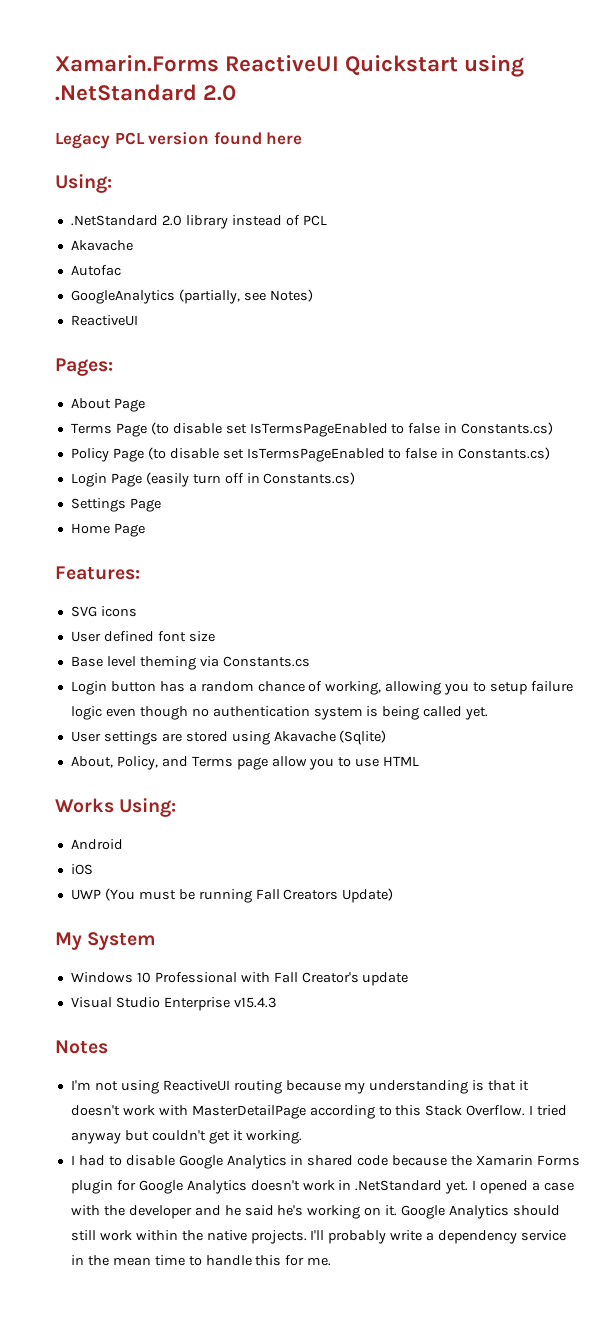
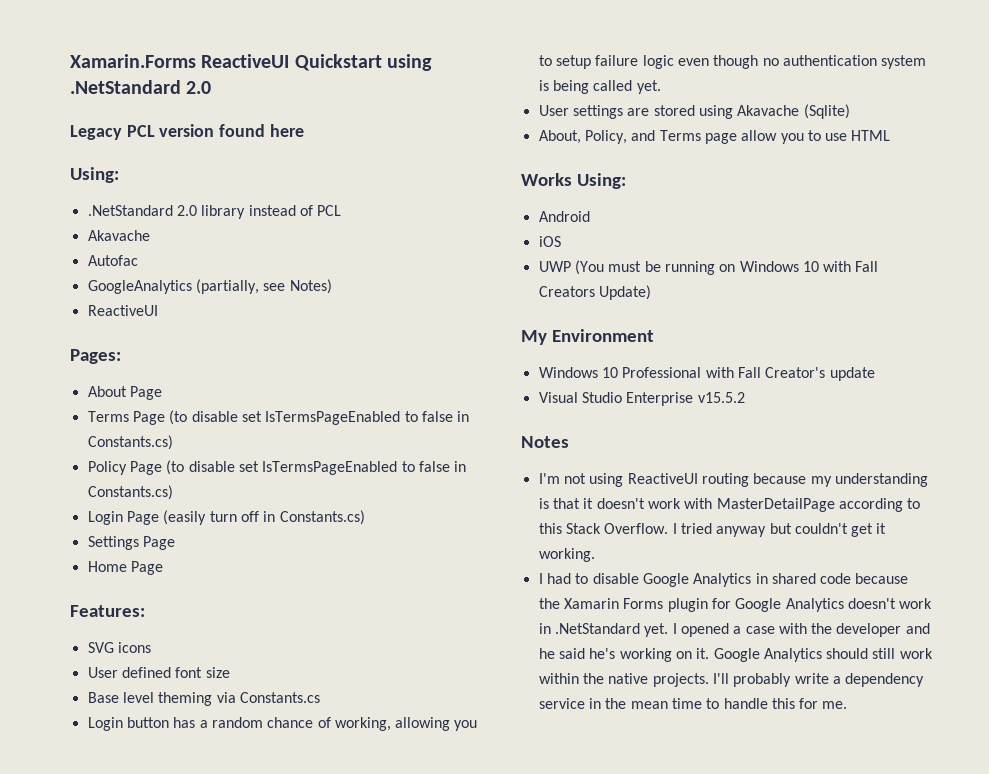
(252, 896) none -> [719,261,852,272] on Windows 10 with
[87,932,157,950] System -> [551,329,654,342] Environment
[233,997,277,1008] v15.4.3 -> [697,392,745,403] v15.5.2

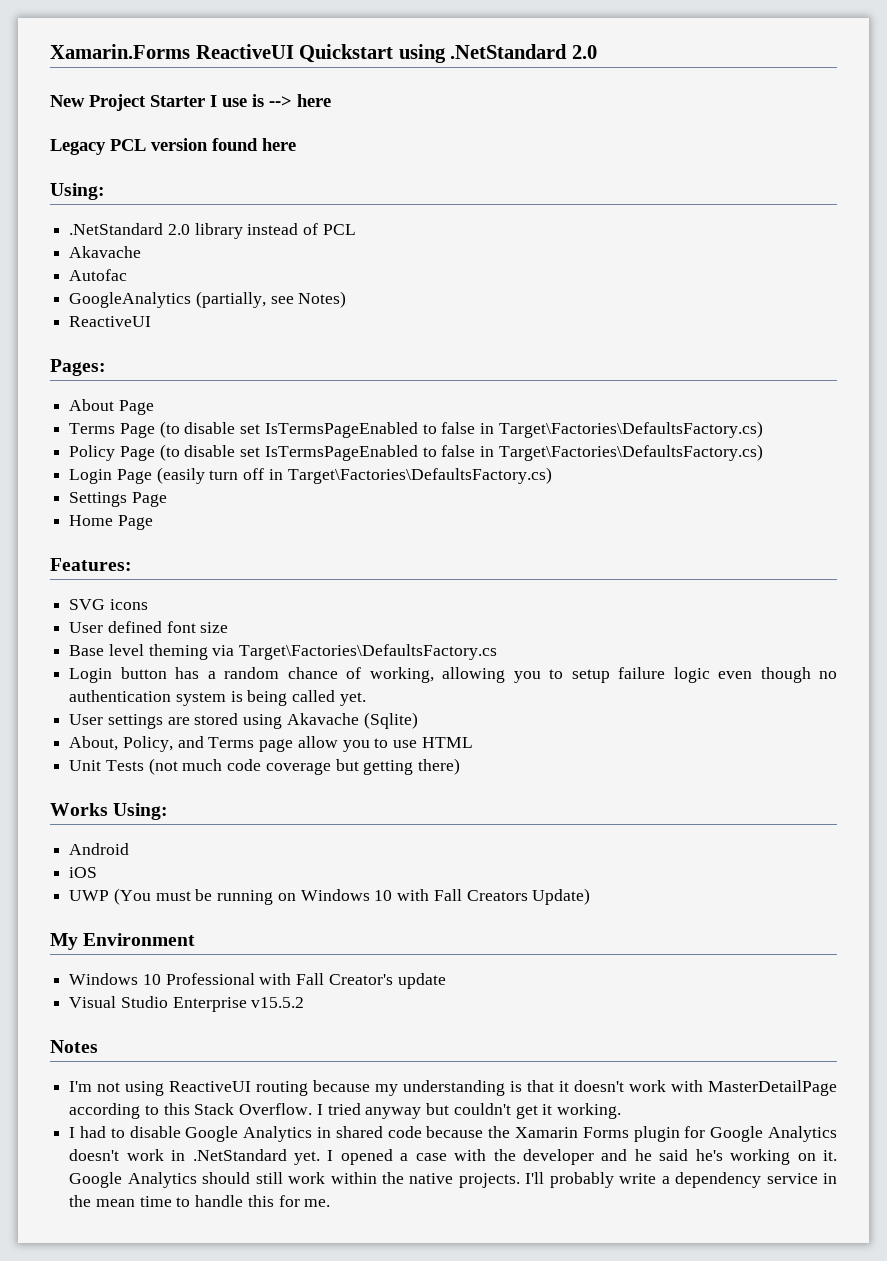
(212, 87) none -> [50,94,331,111] // New Project Starter I use is --> here
[87,435,173,450] Constants.cs) -> [498,421,763,438] Target\Factories\DefaultsFactory.cs)
[87,485,173,500] Constants.cs) -> [498,444,763,461] Target\Factories\DefaultsFactory.cs)
[279,510,365,525] Constants.cs) -> [287,467,552,484] Target\Factories\DefaultsFactory.cs)
[239,692,320,703] Constants.cs -> [239,644,498,660] Target\Factories\DefaultsFactory.cs
(891, 135) none -> [69,758,461,775] // Unit Tests (not much code coverage but getting there)

